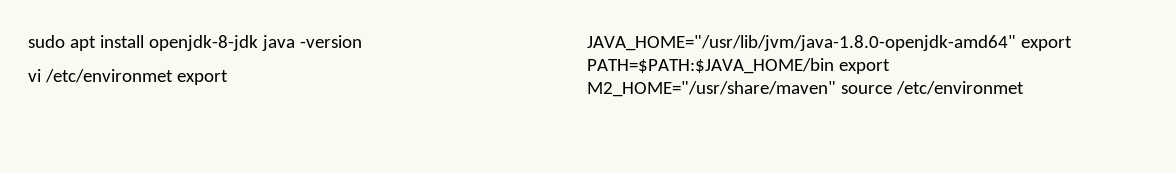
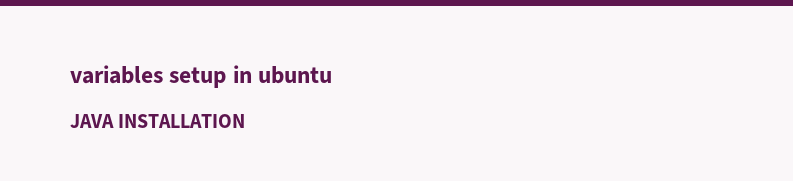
[28,35,362,51] [28,69,228,85] [587,35,1072,51] [587,58,890,74] [587,81,1024,97] sudo apt install openjdk-8-jdk java -version // vi /etc/environmet export JAVA_HOME="/usr/lib/jvm/java-1.8.0-openjdk-amd64" export PATH=$PATH:$JAVA_HOME/bin export M2_HOME="/usr/share/maven" source /etc/environmet -> [70,65,333,88] [70,114,246,128] variables setup in ubuntu // JAVA INSTALLATION

